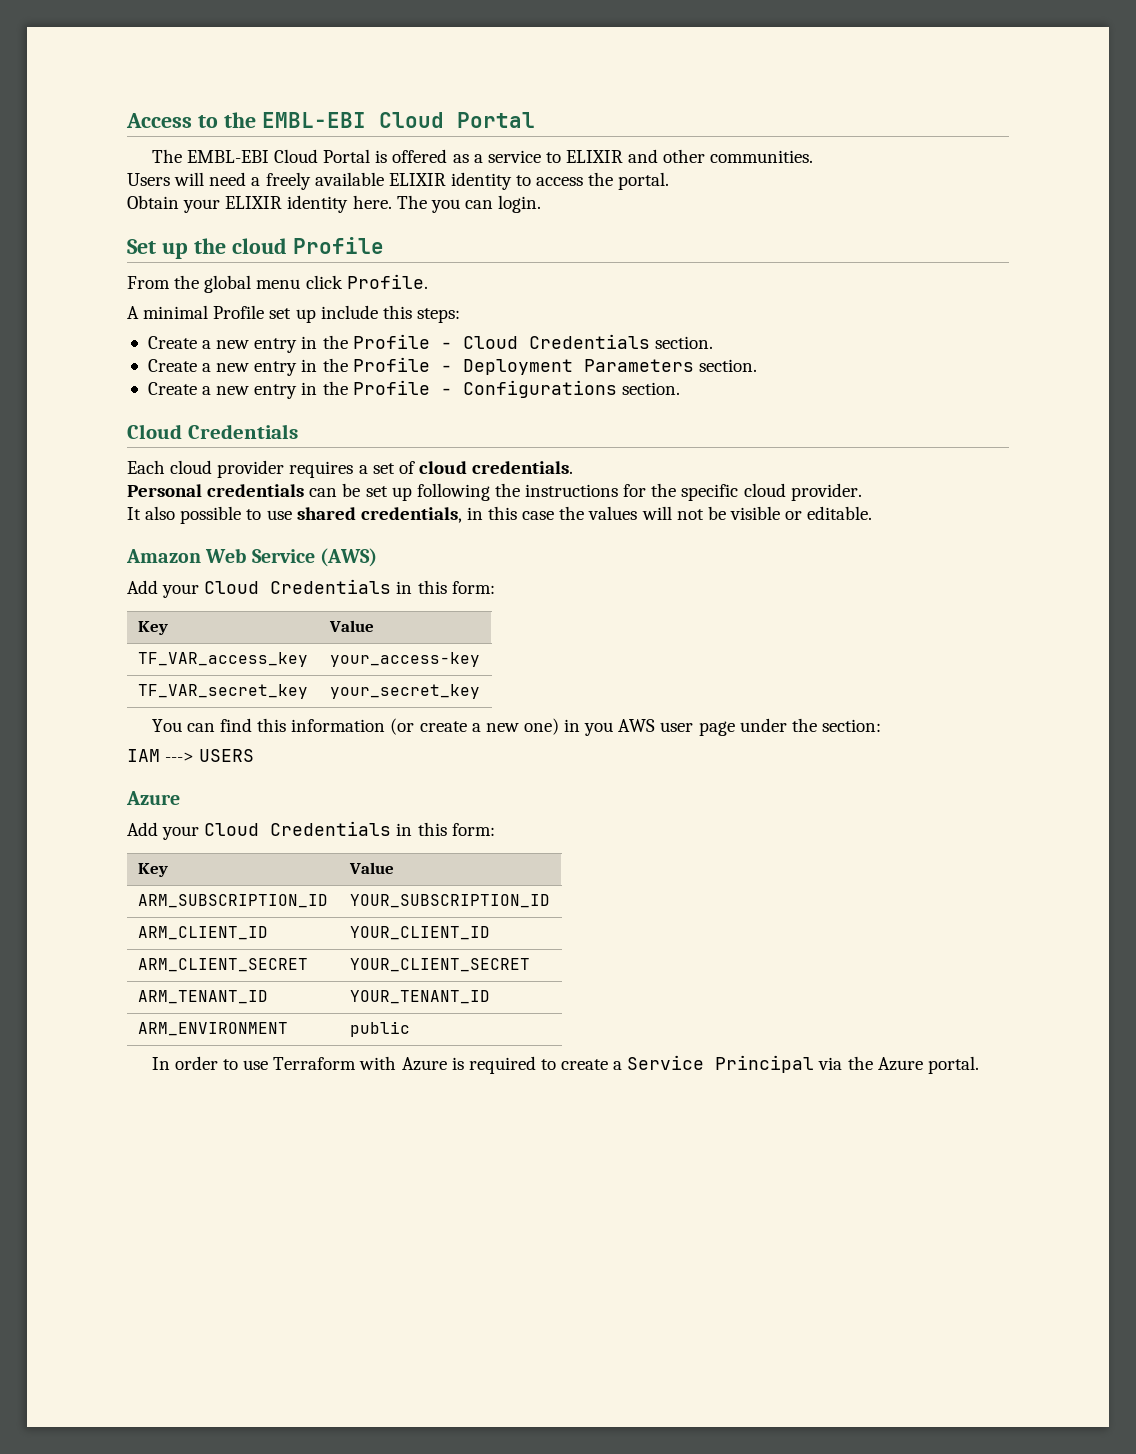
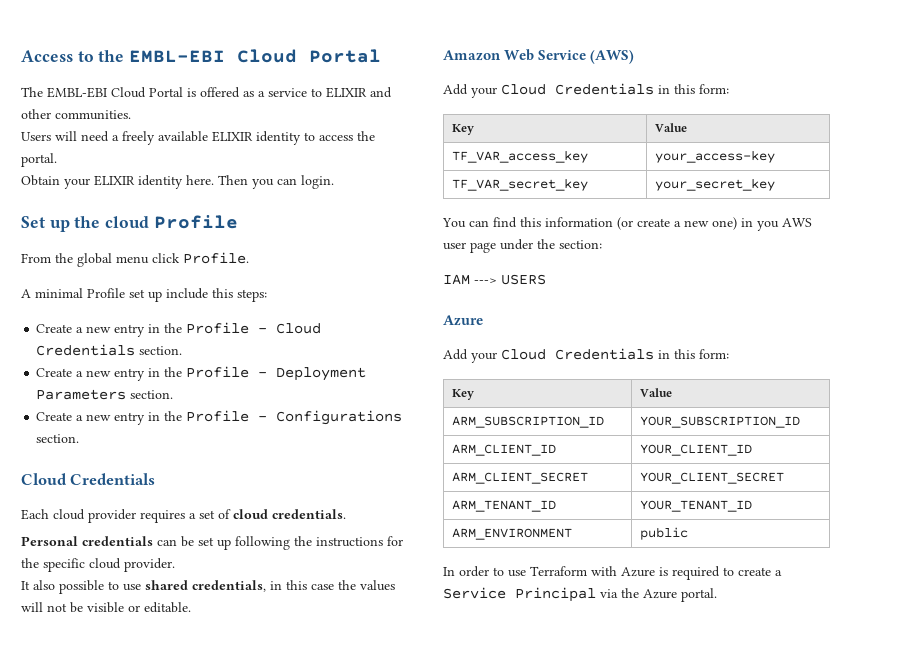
[396,195,427,209] The -> [218,175,248,185] Then

